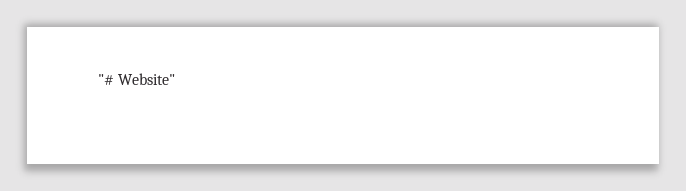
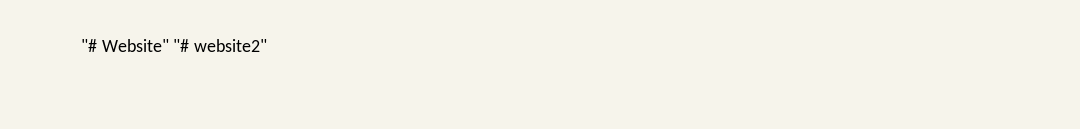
(176, 79) none -> [173,39,268,52] "# website2"

